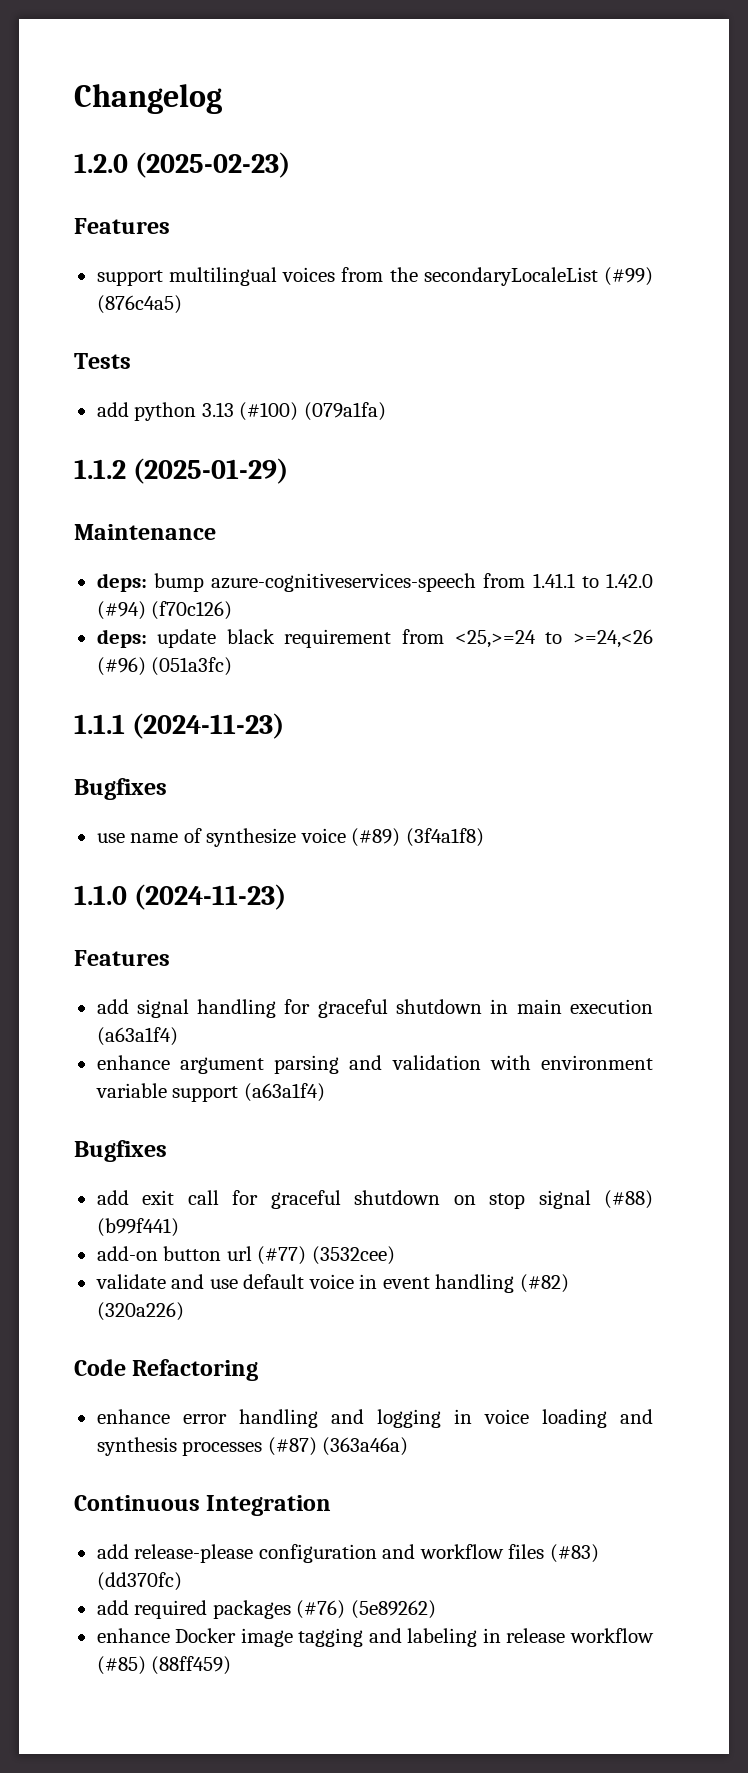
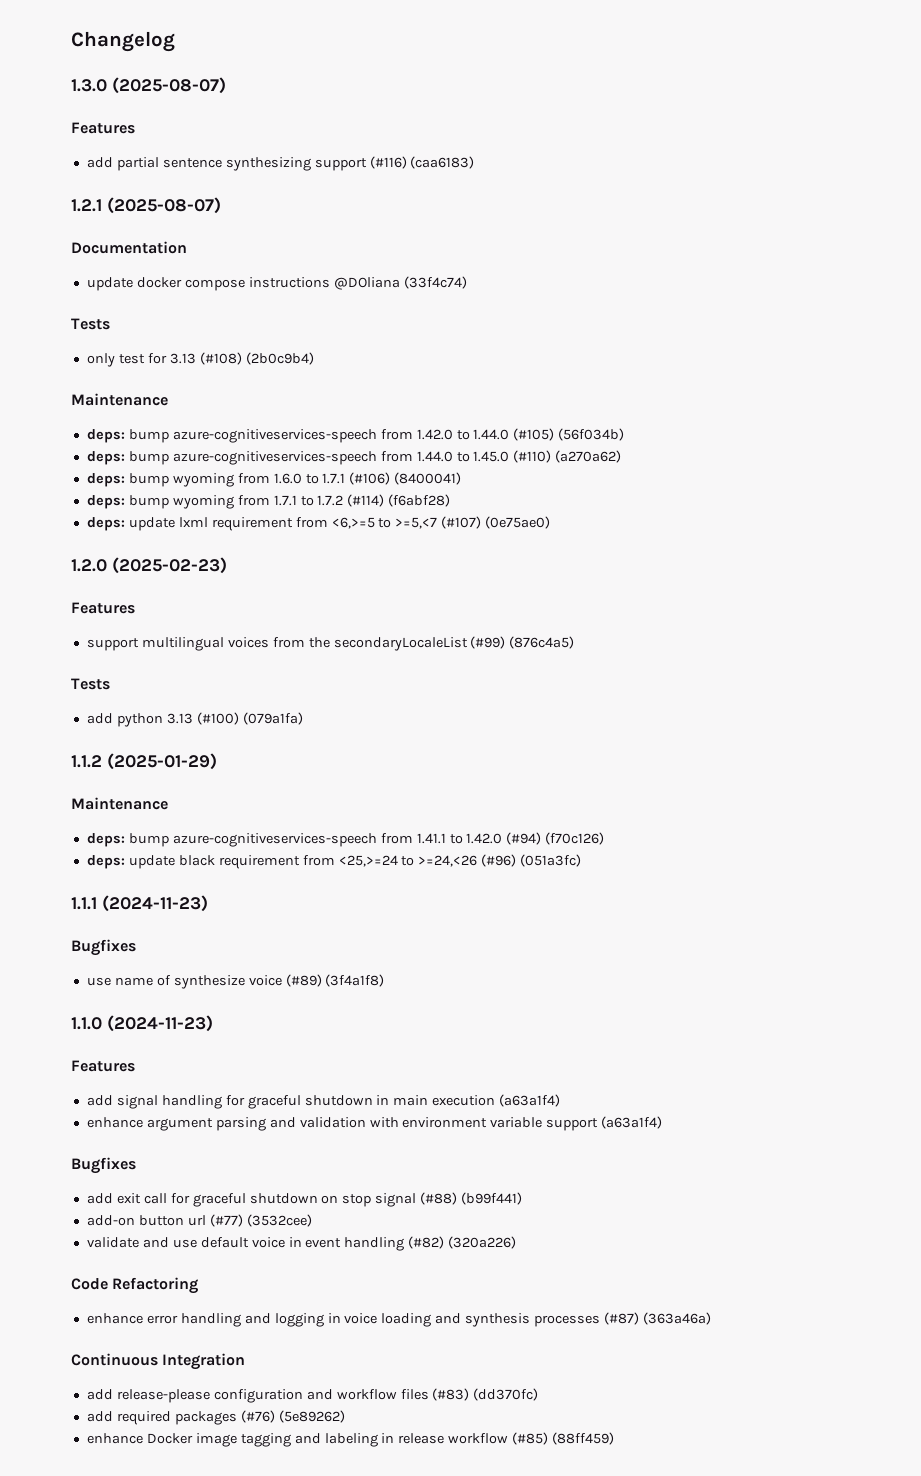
(222, 99) none -> [71,77,226,94] [71,122,135,134] [86,156,475,171] [71,197,221,214] [71,241,187,254] [86,276,467,291] [71,318,110,330] [86,352,314,367] [71,393,168,406] [86,428,625,443] [86,450,622,465] [86,472,462,487] [86,494,451,509] [86,516,551,531] // 1.3.0 (2025-08-07) // Features // add partial sentence synthesizing support (#116) (caa6183) // 1.2.1 (2025-08-07) // Documentation // update docker compose instructions @DOliana (33f4c74) // Tests // only test for 3.13 (#108) (2b0c9b4) // Maintenance // deps: bump azure-cognitiveservices-speech from 1.42.0 to 1.44.0 (#105) (56f034b) // deps: bump azure-cognitiveservices-speech from 1.44.0 to 1.45.0 (#110) (a270a62) // deps: bump wyoming from 1.6.0 to 1.7.1 (#106) (8400041) // deps: bump wyoming from 1.7.1 to 1.7.2 (#114) (f6abf28) // deps: update lxml requirement from <6,>=5 to >=5,<7 (#107) (0e75ae0)

